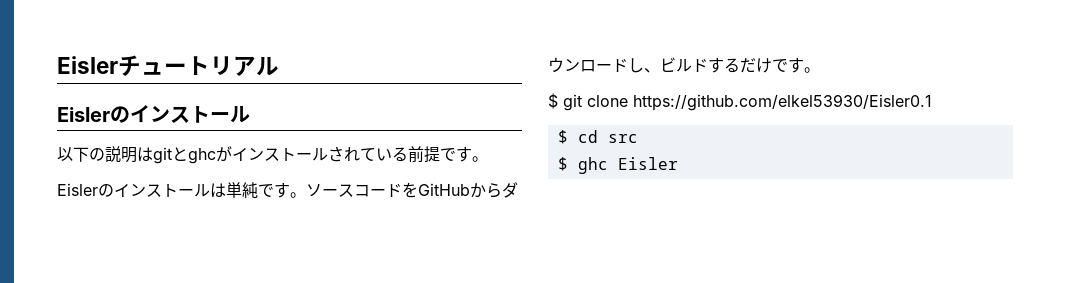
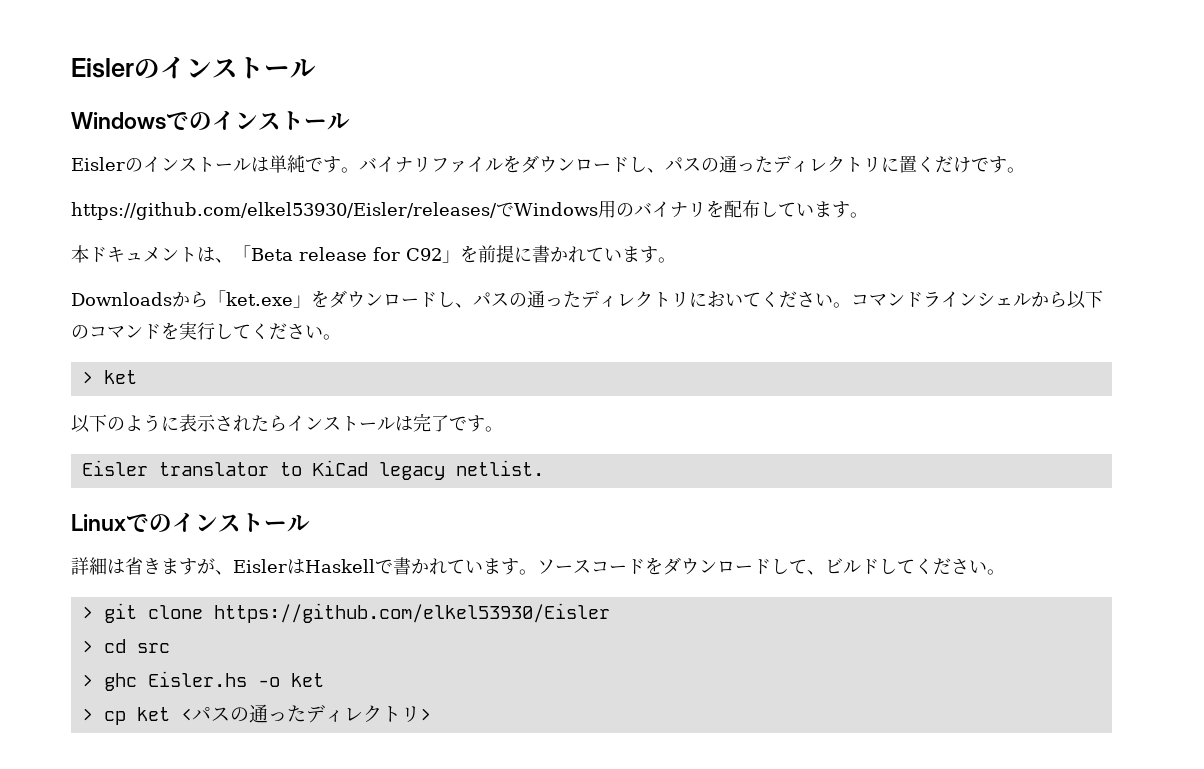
[57,55,279,76] [57,105,250,123] [57,146,488,164] Eislerチュートリアル // Eislerのインストール // 以下の説明はgitとghcがインストールされている前提です。 -> [71,56,316,79] [71,110,350,130] Eislerのインストール // Windowsでのインストール
[306,182,518,198] [548,57,820,73] [548,93,932,111] [557,130,638,144] [557,157,678,174] ソースコードをGitHubからダウンロードし、ビルドするだけです。 // $ git clone https://github.com/elkel53930/Eisler0.1 // $ cd src // $ ghc Eisler -> [359,155,1025,173] [71,200,868,220] [71,245,676,263] [71,290,1103,309] [71,322,341,340] [81,370,137,384] [71,413,503,433] [81,460,544,480] [71,512,310,532] [71,557,1005,575] [81,603,610,623] [81,639,170,653] [81,671,324,691] [81,704,431,725] バイナリファイルをダウンロードし、パスの通ったディレクトリに置くだけです。 // https://github.com/elkel53930/Eisler/releases/でWindows用のバイナリを配布しています。 // 本ドキュメントは、「Beta release for C92」を前提に書かれています。 // Downloadsから「ket.exe」をダウンロードし、パスの通ったディレクトリにおいてください。コマンドラインシェルから以下のコマンドを実行してください。 // > ket // 以下のように表示されたらインストールは完了です。 // Eisler translator to KiCad legacy netlist. // Linuxでのインストール // 詳細は省きますが、EislerはHaskellで書かれています。ソースコードをダウンロードして、ビルドしてください。 // > git clone https://github.com/elkel53930/Eisler // > cd src // > ghc Eisler.hs -o ket // > cp ket <パスの通ったディレクトリ>

